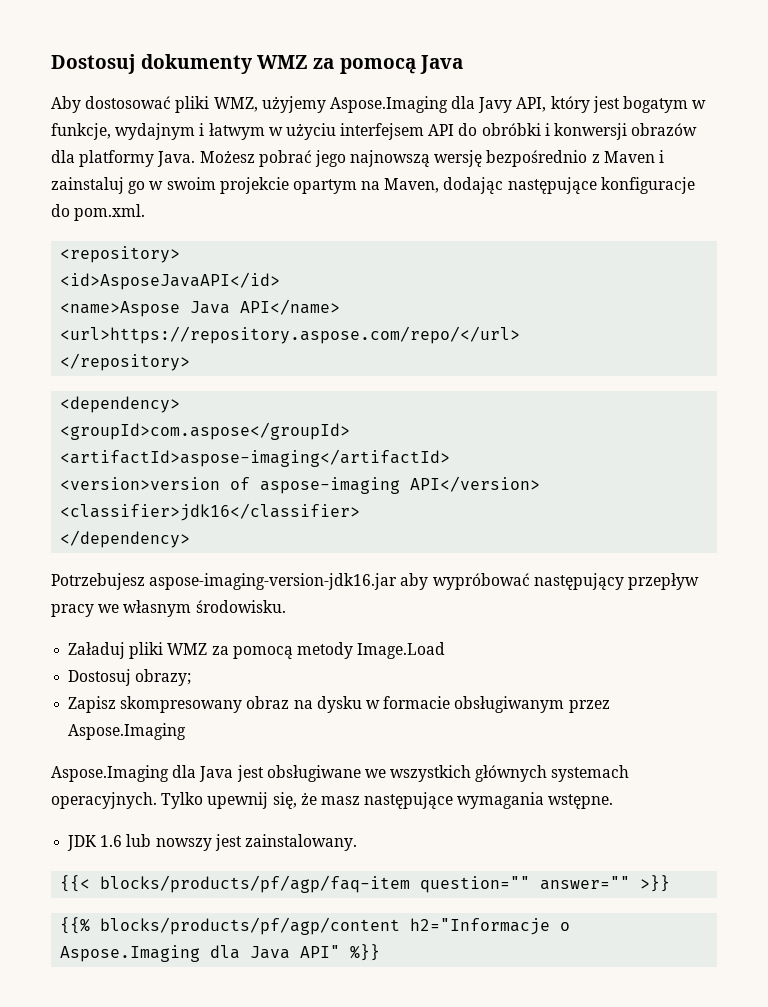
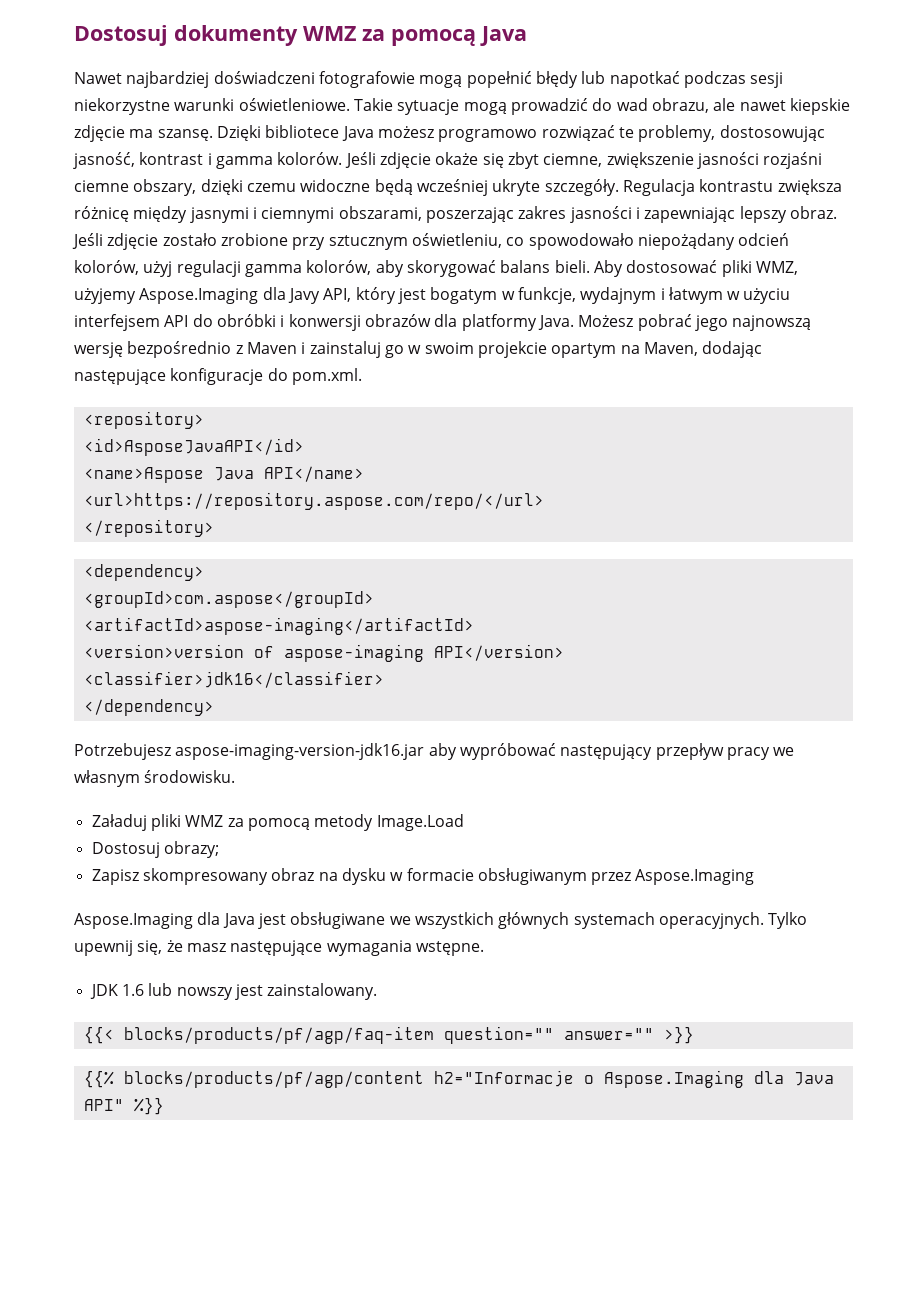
(463, 64) none -> [74,71,784,88] [74,98,850,115] [74,125,825,142] [73,152,823,169] [74,179,842,196] [74,206,837,223] [72,233,790,250] [74,260,590,277] Nawet najbardziej doświadczeni fotografowie mogą popełnić błędy lub napotkać podczas sesji niekorzystne warunki oświetleniowe. Takie sytuacje mogą prowadzić do wad obrazu, ale nawet kiepskie zdjęcie ma szansę. Dzięki bibliotece Java możesz programowo rozwiązać te problemy, dostosowując jasność, kontrast i gamma kolorów. Jeśli zdjęcie okaże się zbyt ciemne, zwiększenie jasności rozjaśni ciemne obszary, dzięki czemu widoczne będą wcześniej ukryte szczegóły. Regulacja kontrastu zwiększa różnicę między jasnymi i ciemnymi obszarami, poszerzając zakres jasności i zapewniając lepszy obraz. Jeśli zdjęcie zostało zrobione przy sztucznym oświetleniu, co spowodowało niepożądany odcień kolorów, użyj regulacji gamma kolorów, aby skorygować balans bieli.

